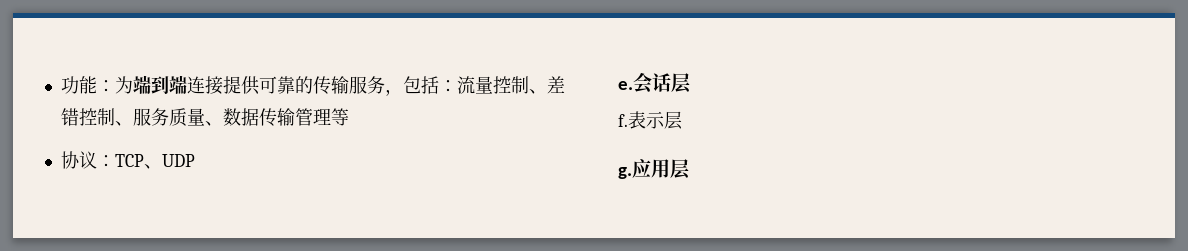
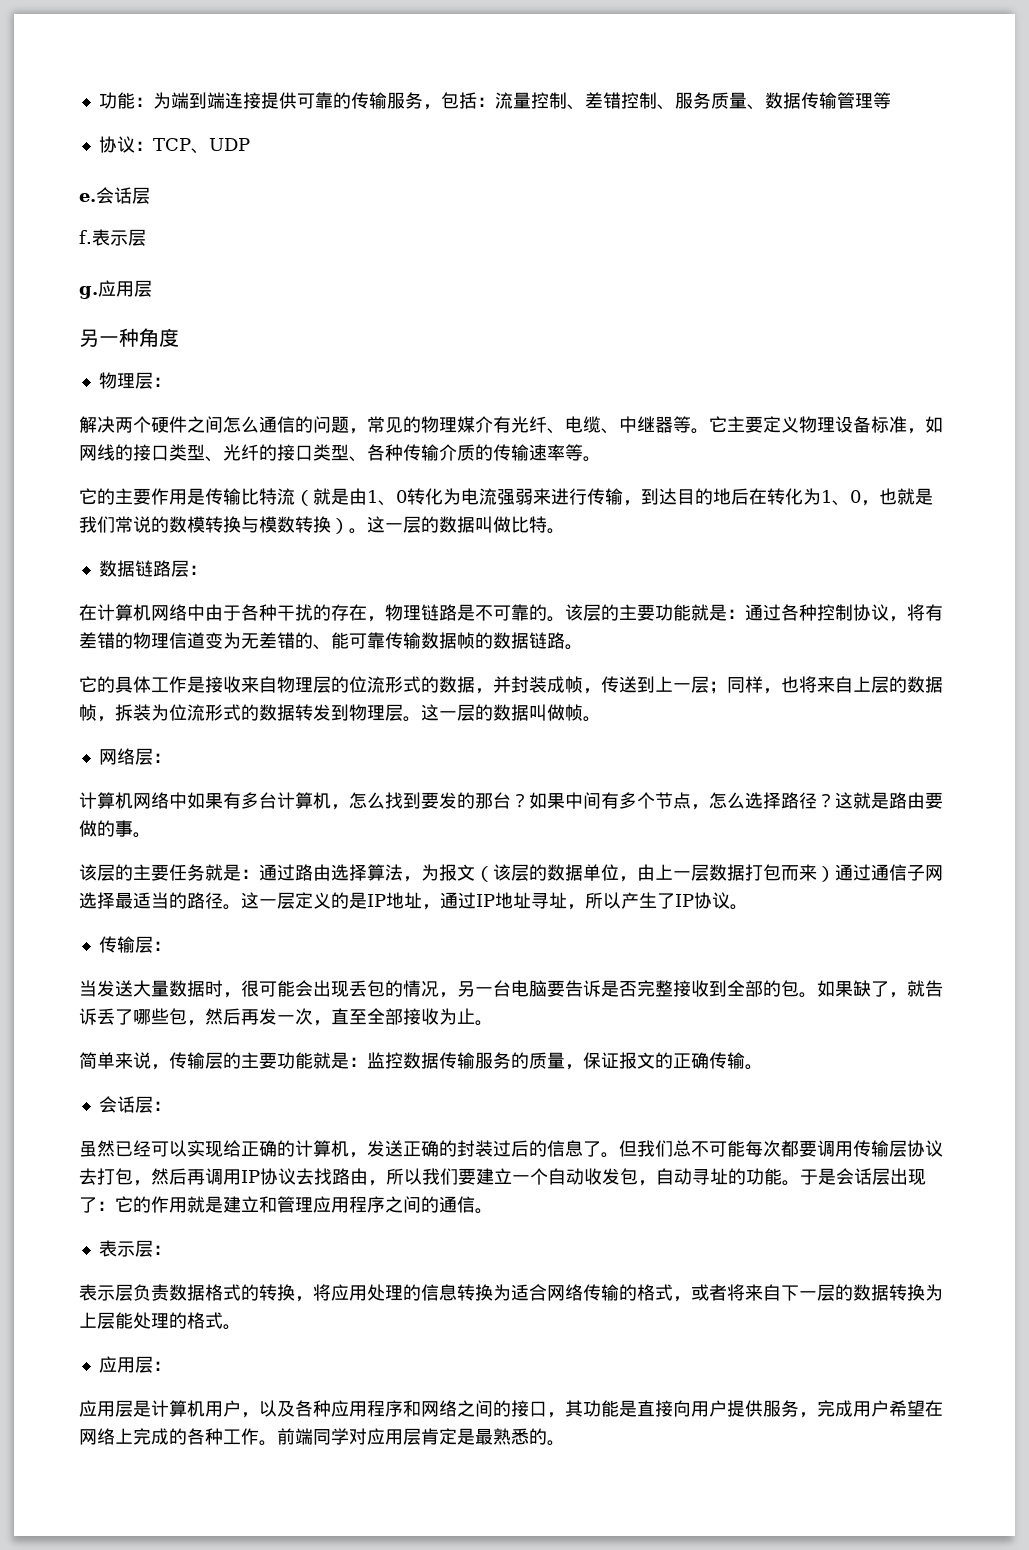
(690, 169) none -> [79,328,179,347] [98,372,171,389] [79,416,943,434] [79,444,601,462] [79,488,933,506] [79,516,565,534] [98,560,207,577] [79,604,943,622] [79,632,583,650] [79,676,943,694] [79,704,601,722] [98,748,171,765] [79,792,943,810] [79,820,151,838] [79,864,943,882] [79,892,748,910] [98,936,171,953] [79,980,943,998] [79,1008,493,1026] [79,1052,763,1070] [98,1096,171,1113] [79,1140,943,1158] [79,1168,926,1186] [79,1196,493,1214] [98,1240,171,1257] [79,1284,943,1302] [79,1312,241,1330] [98,1356,171,1373] [79,1400,943,1418] [79,1428,565,1446] // 另一种角度 // 物理层： // 解决两个硬件之间怎么通信的问题，常见的物理媒介有光纤、电缆、中继器等。它主要定义物理设备标准，如网线的接口类型、光纤的接口类型、各种传输介质的传输速率等。 // 它的主要作用是传输比特流（就是由1、0转化为电流强弱来进行传输，到达目的地后在转化为1、0，也就是我们常说的数模转换与模数转换）。这一层的数据叫做比特。 // 数据链路层： // 在计算机网络中由于各种干扰的存在，物理链路是不可靠的。该层的主要功能就是：通过各种控制协议，将有差错的物理信道变为无差错的、能可靠传输数据帧的数据链路。 // 它的具体工作是接收来自物理层的位流形式的数据，并封装成帧，传送到上一层；同样，也将来自上层的数据帧，拆装为位流形式的数据转发到物理层。这一层的数据叫做帧。 // 网络层： // 计算机网络中如果有多台计算机，怎么找到要发的那台？如果中间有多个节点，怎么选择路径？这就是路由要做的事。 // 该层的主要任务就是：通过路由选择算法，为报文（该层的数据单位，由上一层数据打包而来）通过通信子网选择最适当的路径。这一层定义的是IP地址，通过IP地址寻址，所以产生了IP协议。 // 传输层： // 当发送大量数据时，很可能会出现丢包的情况，另一台电脑要告诉是否完整接收到全部的包。如果缺了，就告诉丢了哪些包，然后再发一次，直至全部接收为止。 // 简单来说，传输层的主要功能就是：监控数据传输服务的质量，保证报文的正确传输。 // 会话层： // 虽然已经可以实现给正确的计算机，发送正确的封装过后的信息了。但我们总不可能每次都要调用传输层协议去打包，然后再调用IP协议去找路由，所以我们要建立一个自动收发包，自动寻址的功能。于是会话层出现了：它的作用就是建立和管理应用程序之间的通信。 // 表示层： // 表示层负责数据格式的转换，将应用处理的信息转换为适合网络传输的格式，或者将来自下一层的数据转换为上层能处理的格式。 // 应用层： // 应用层是计算机用户，以及各种应用程序和网络之间的接口，其功能是直接向用户提供服务，完成用户希望在网络上完成的各种工作。前端同学对应用层肯定是最熟悉的。

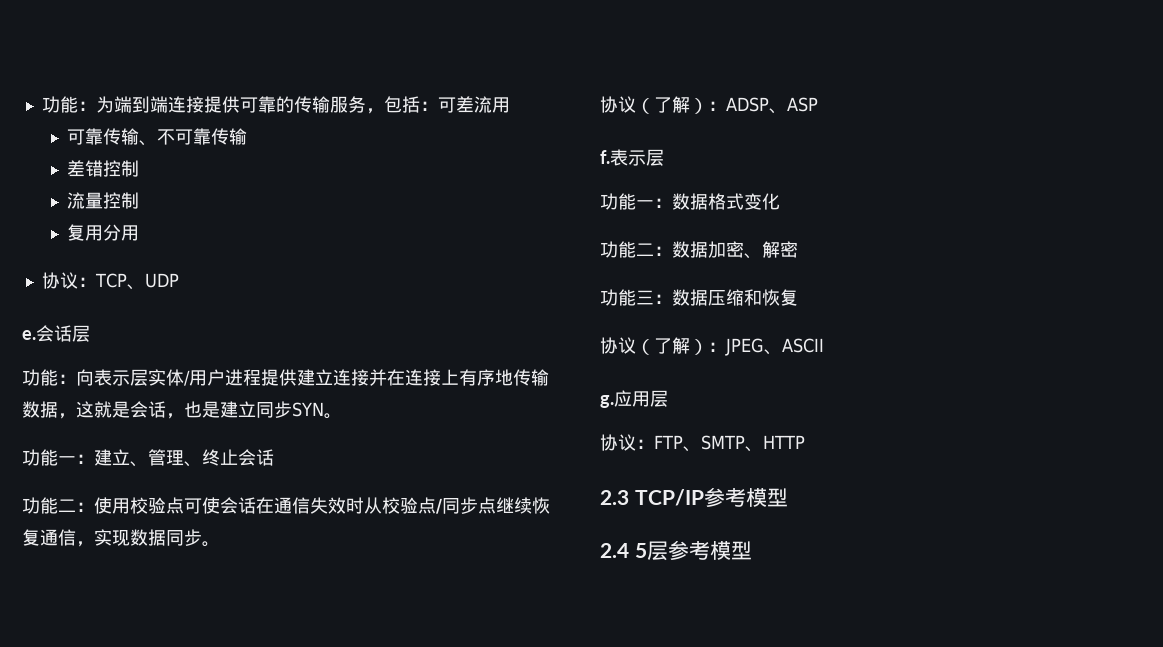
[494,92,891,110] 流量控制、差错控制、服务质量、数据传输管理等 -> [437,96,510,113] [66,128,247,146] [66,160,139,177] [66,192,139,209] [66,224,139,241] 可差流用 // 可靠传输、不可靠传输 // 差错控制 // 流量控制 // 复用分用
[79,229,146,246] [79,280,152,299] [79,328,179,347] [98,372,171,389] [79,416,943,434] [79,444,601,462] [79,488,933,506] [79,516,565,534] [98,560,207,577] [79,604,943,622] [79,632,583,650] [79,676,943,694] [79,704,601,722] [98,748,171,765] [79,792,943,810] [79,820,151,838] [79,864,943,882] [79,892,748,910] [98,936,171,953] [79,980,943,998] [79,1008,493,1026] [79,1052,763,1070] [98,1096,171,1113] [79,1140,943,1158] [79,1168,926,1186] [79,1196,493,1214] [98,1240,171,1257] [79,1284,943,1302] [79,1312,241,1330] [98,1356,171,1373] [79,1400,943,1418] [79,1428,565,1446] f.表示层 // g.应用层 // 另一种角度 // 物理层： // 解决两个硬件之间怎么通信的问题，常见的物理媒介有光纤、电缆、中继器等。它主要定义物理设备标准，如网线的接口类型、光纤的接口类型、各种传输介质的传输速率等。 // 它的主要作用是传输比特流（就是由1、0转化为电流强弱来进行传输，到达目的地后在转化为1、0，也就是我们常说的数模转换与模数转换）。这一层的数据叫做比特。 // 数据链路层： // 在计算机网络中由于各种干扰的存在，物理链路是不可靠的。该层的主要功能就是：通过各种控制协议，将有差错的物理信道变为无差错的、能可靠传输数据帧的数据链路。 // 它的具体工作是接收来自物理层的位流形式的数据，并封装成帧，传送到上一层；同样，也将来自上层的数据帧，拆装为位流形式的数据转发到物理层。这一层的数据叫做帧。 // 网络层： // 计算机网络中如果有多台计算机，怎么找到要发的那台？如果中间有多个节点，怎么选择路径？这就是路由要做的事。 // 该层的主要任务就是：通过路由选择算法，为报文（该层的数据单位，由上一层数据打包而来）通过通信子网选择最适当的路径。这一层定义的是IP地址，通过IP地址寻址，所以产生了IP协议。 // 传输层： // 当发送大量数据时，很可能会出现丢包的情况，另一台电脑要告诉是否完整接收到全部的包。如果缺了，就告诉丢了哪些包，然后再发一次，直至全部接收为止。 // 简单来说，传输层的主要功能就是：监控数据传输服务的质量，保证报文的正确传输。 // 会话层： // 虽然已经可以实现给正确的计算机，发送正确的封装过后的信息了。但我们总不可能每次都要调用传输层协议去打包，然后再调用IP协议去找路由，所以我们要建立一个自动收发包，自动寻址的功能。于是会话层出现了：它的作用就是建立和管理应用程序之间的通信。 // 表示层： // 表示层负责数据格式的转换，将应用处理的信息转换为适合网络传输的格式，或者将来自下一层的数据转换为上层能处理的格式。 // 应用层： // 应用层是计算机用户，以及各种应用程序和网络之间的接口，其功能是直接向用户提供服务，完成用户希望在网络上完成的各种工作。前端同学对应用层肯定是最熟悉的。 -> [22,369,549,386] [22,401,342,419] [22,449,274,467] [22,497,550,514] [22,529,220,547] [600,96,818,114] [600,149,664,166] [600,193,780,210] [600,241,798,259] [600,289,798,306] [600,337,824,356] [600,390,668,408] [600,434,805,452] [600,487,788,507] [600,540,752,561] 功能：向表示层实体/用户进程提供建立连接并在连接上有序地传输数据，这就是会话，也是建立同步SYN。 // 功能一：建立、管理、终止会话 // 功能二：使用校验点可使会话在通信失效时从校验点/同步点继续恢复通信，实现数据同步。 // 协议（了解）：ADSP、ASP // f.表示层 // 功能一：数据格式变化 // 功能二：数据加密、解密 // 功能三：数据压缩和恢复 // 协议（了解）：JPEG、ASCII // g.应用层 // 协议：FTP、SMTP、HTTP // 2.3 TCP/IP参考模型 // 2.4 5层参考模型

